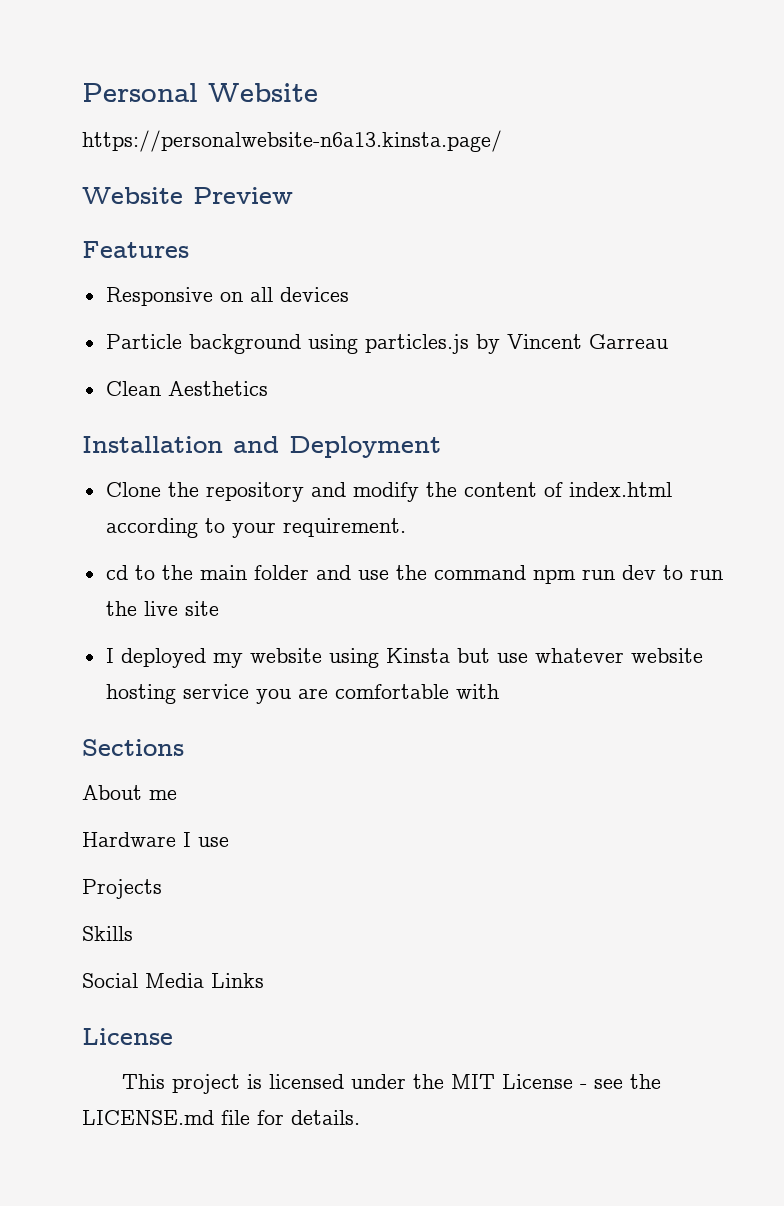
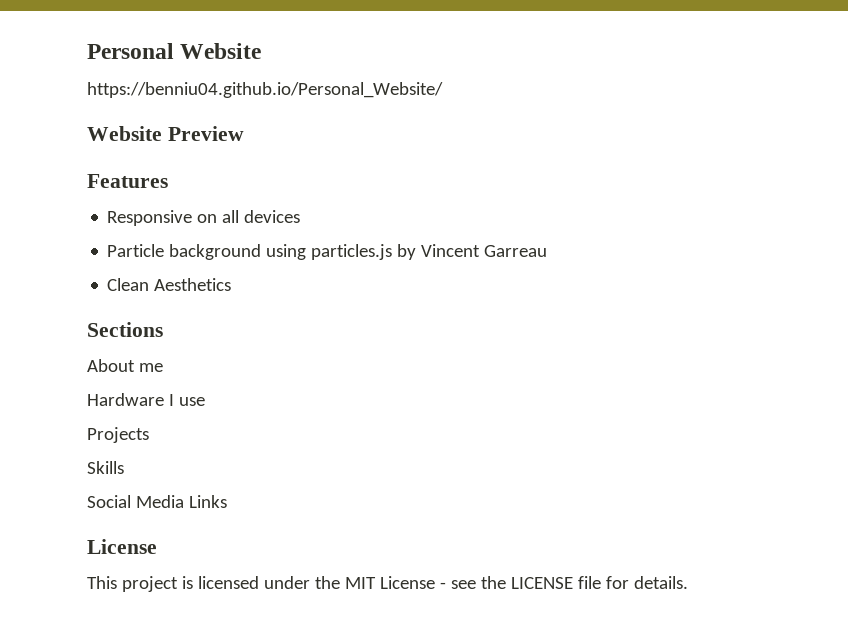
[82,130,502,152] https://personalwebsite-n6a13.kinsta.page/ -> [87,82,443,98] https://benniu04.github.io/Personal_Website/
[82,436,441,458] [105,482,672,502] [105,518,406,538] [105,565,723,584] [105,601,219,616] [105,648,703,668] [105,684,499,704] // Installation and Deployment // Clone the repository and modify the content of index.html according to your requirement. // cd to the main folder and use the command npm run dev to run the live site // I deployed my website using Kinsta but use whatever website hosting service you are comfortable with -> (232, 284) none
[82,1110,214,1125] LICENSE.md -> [510,577,573,589] LICENSE

